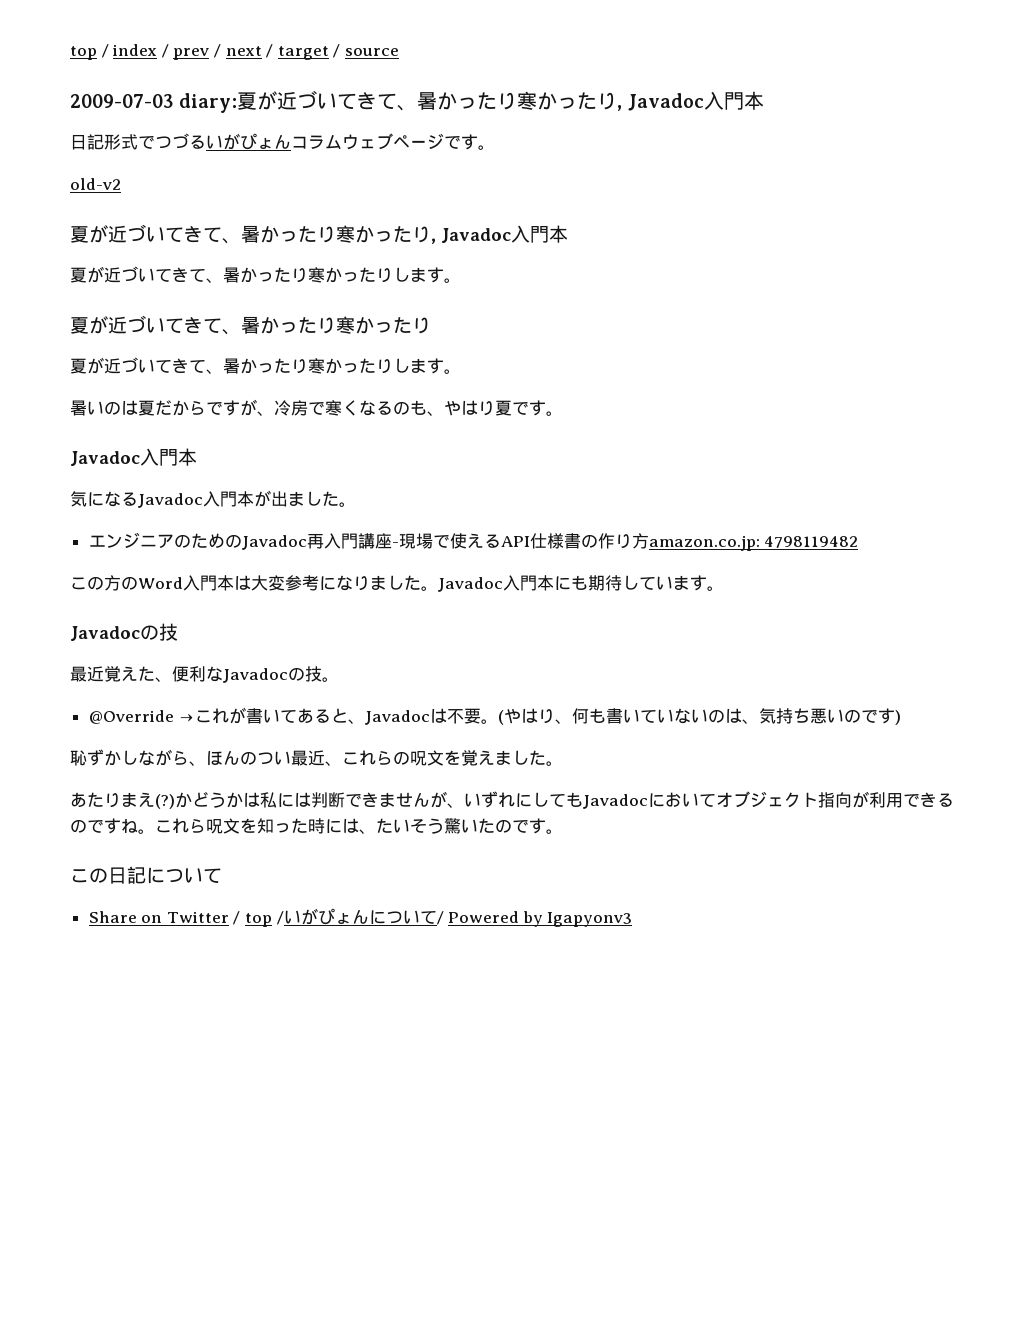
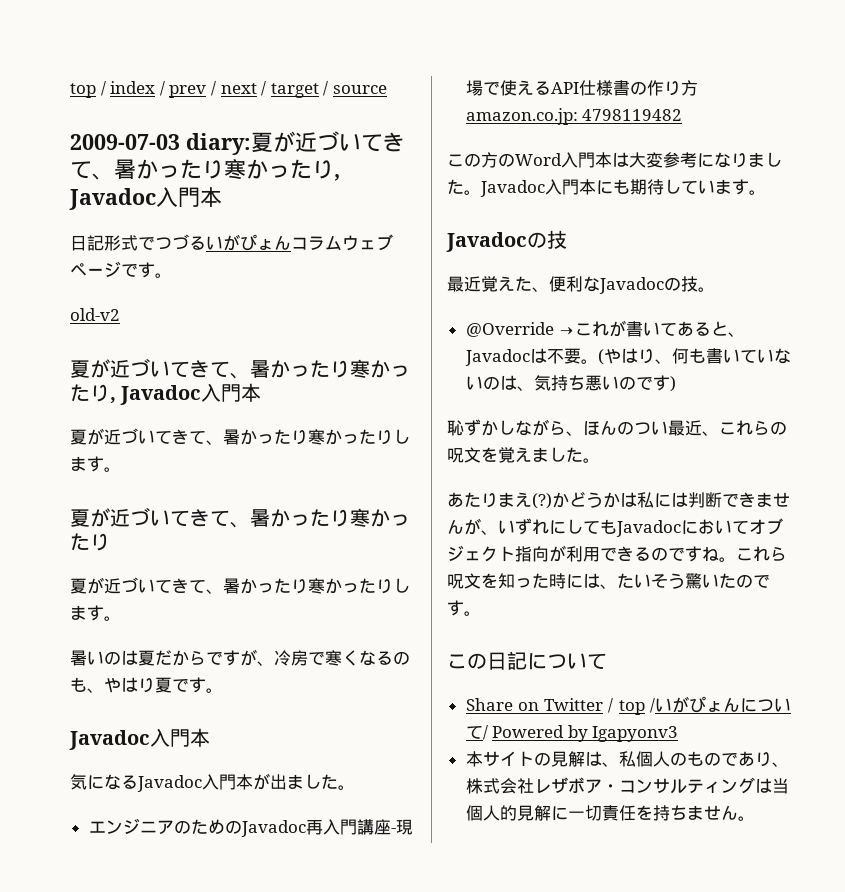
(633, 919) none -> [465,751,789,767] [465,777,789,794] [465,805,755,821] // 本サイトの見解は、私個人のものであり、株式会社レザボア・コンサルティングは当個人的見解に一切責任を持ちません。

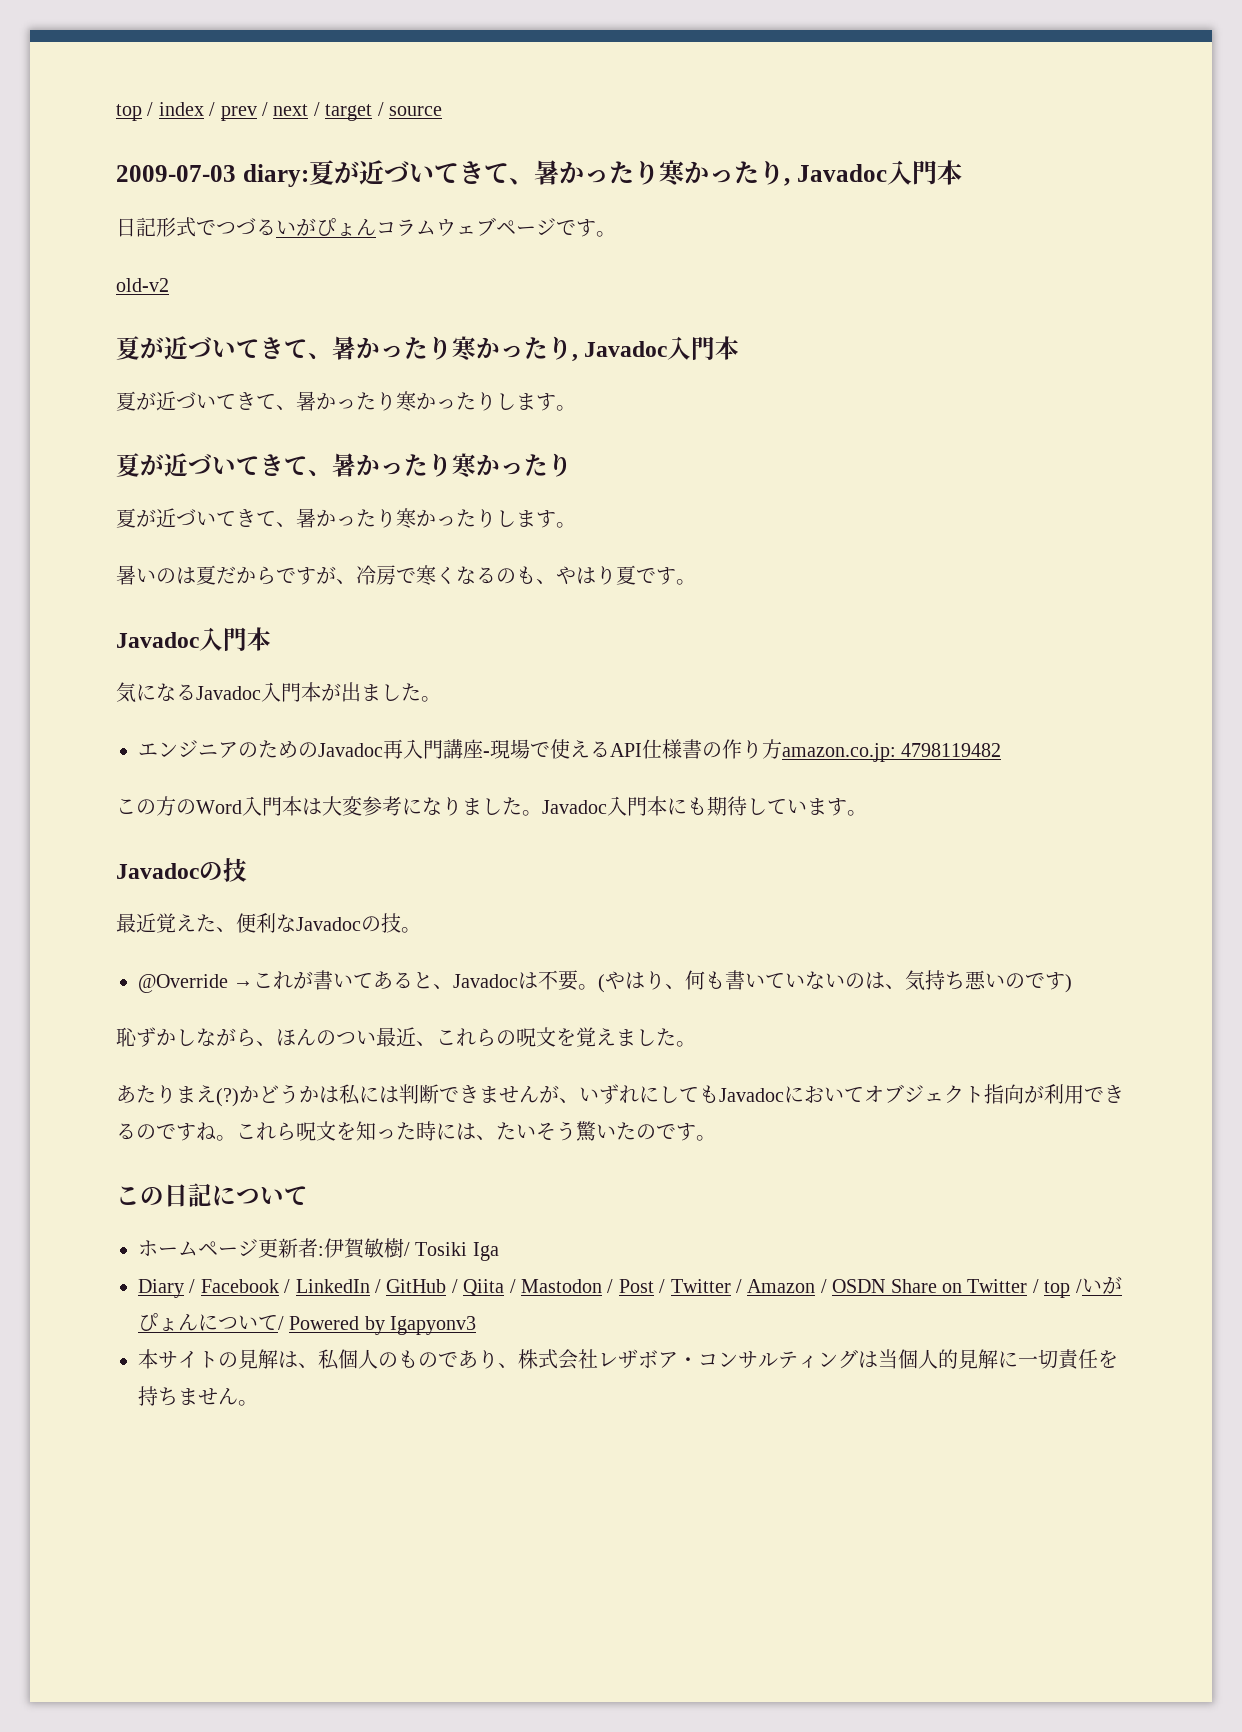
(607, 661) none -> [138,1238,499,1261] [138,1279,886,1298] ホームページ更新者:伊賀敏樹/ Tosiki Iga // Diary / Facebook / LinkedIn / GitHub / Qiita / Mastodon / Post / Twitter / Amazon / OSDN

